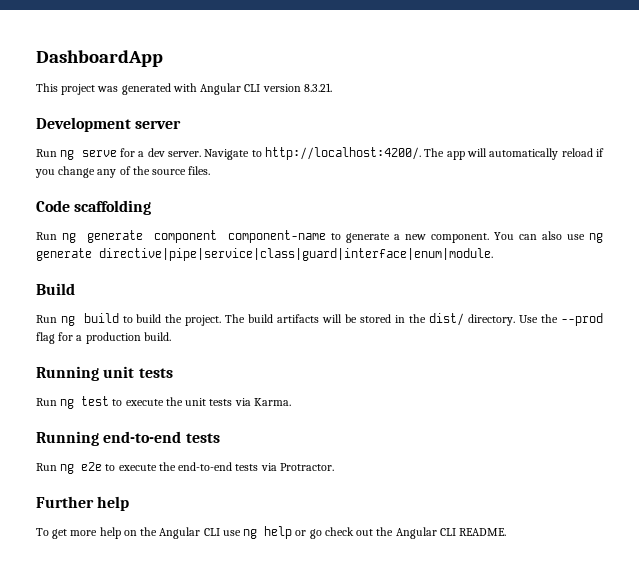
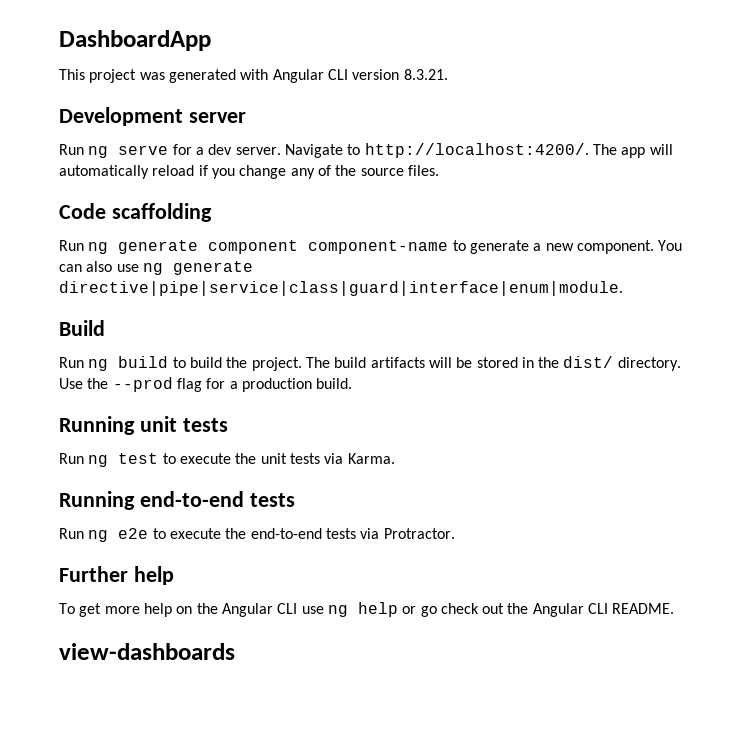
(507, 532) none -> [59,643,235,660] // view-dashboards

